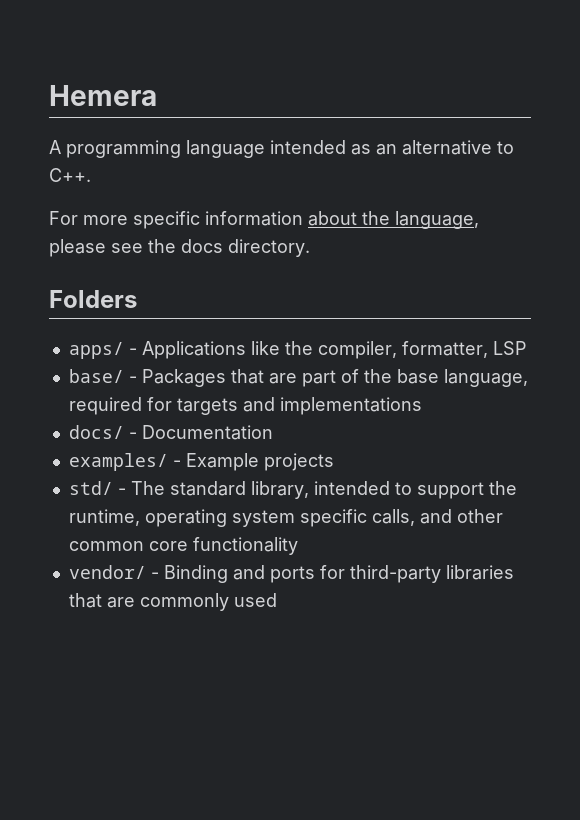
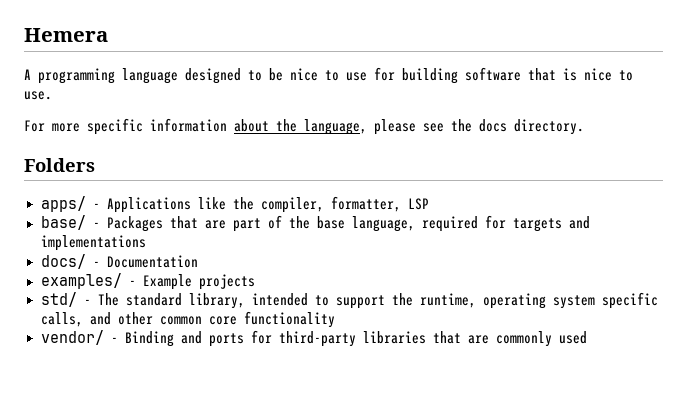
[270,140,514,155] [49,168,91,182] intended as an alternative to C++. -> [185,67,633,84] [24,91,52,100] designed to be nice to use for building software that is nice to use.

